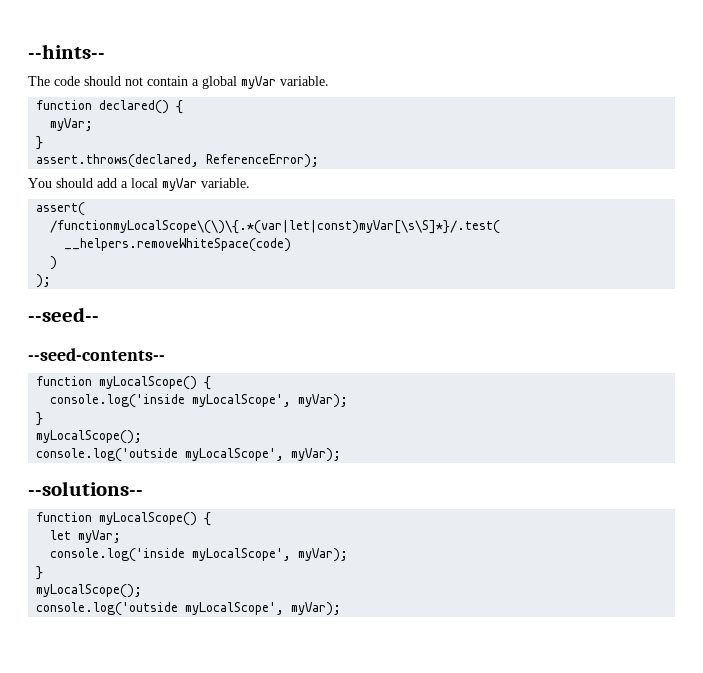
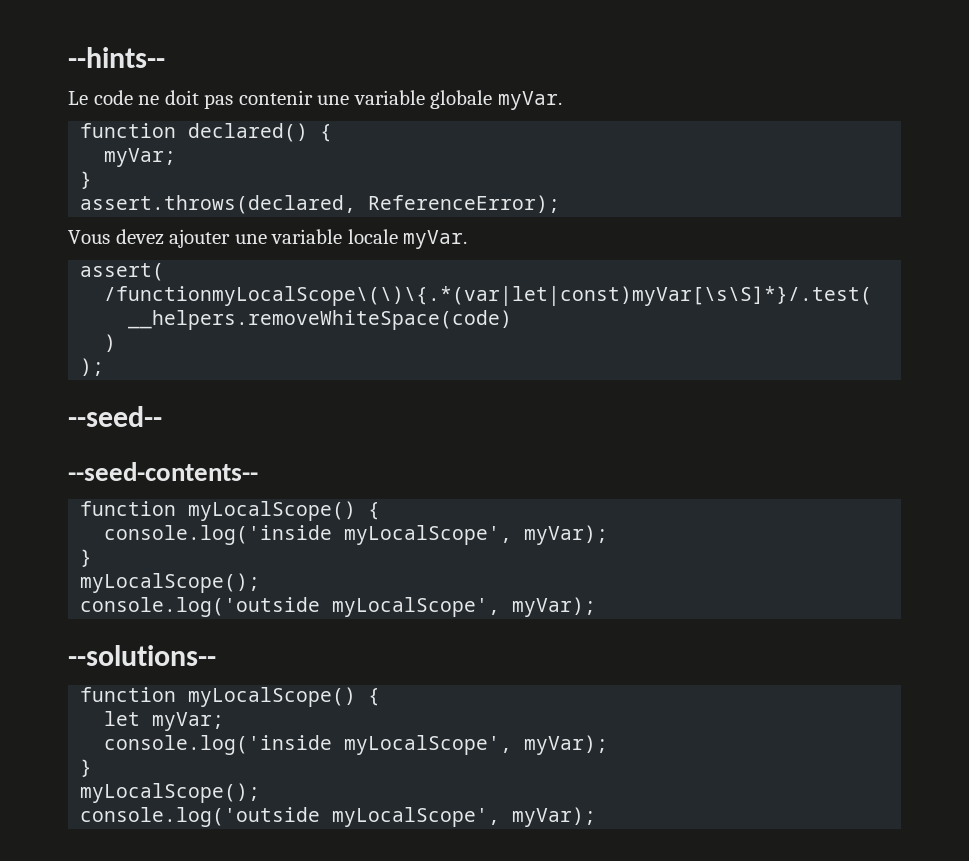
[28,76,329,89] The code should not contain a global myVar variable. -> [68,90,562,110] Le code ne doit pas contenir une variable globale myVar.
[28,178,250,191] You should add a local myVar variable. -> [68,229,468,249] Vous devez ajouter une variable locale myVar.

